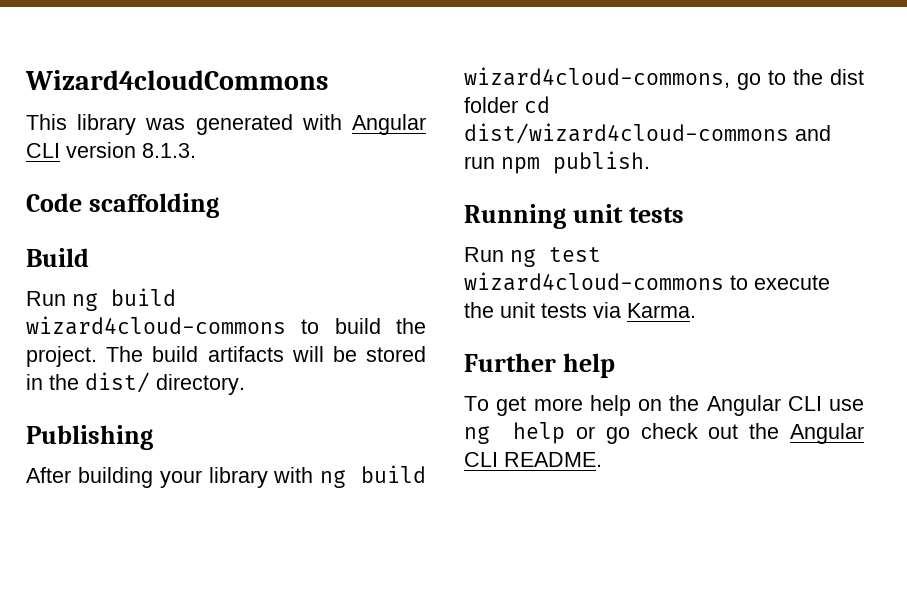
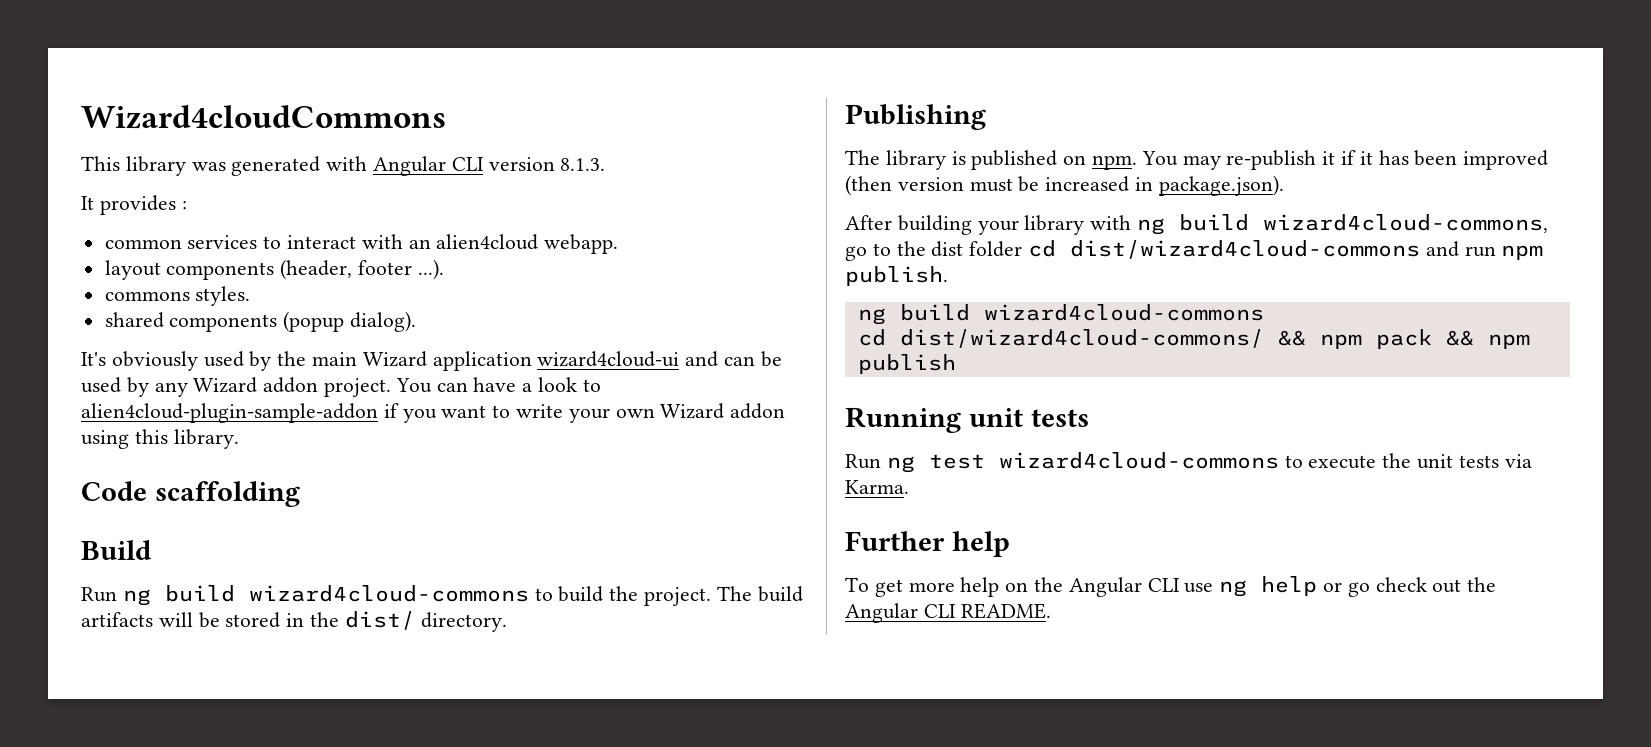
(196, 150) none -> [81,195,187,215] [104,234,619,254] [104,259,444,280] [104,286,251,306] [104,311,417,332] [81,351,782,371] [81,377,601,397] [81,403,786,423] [81,429,239,449] // It provides : // common services to interact with an alien4cloud webapp. // layout components (header, footer ...). // commons styles. // shared components (popup dialog). // It's obviously used by the main Wizard application wizard4cloud-ui and can be used by any Wizard addon project. You can have a look to alien4cloud-plugin-sample-addon if you want to write your own Wizard addon using this library.
(153, 437) none -> [845,150,1549,170] [845,175,1284,196] // The library is published on npm. You may re-publish it if it has been improved (then version must be increased in package.json).
(650, 162) none -> [857,304,1264,325] [857,329,1530,349] [857,354,956,374] // ng build wizard4cloud-commons // cd dist/wizard4cloud-commons/ && npm pack && npm publish

